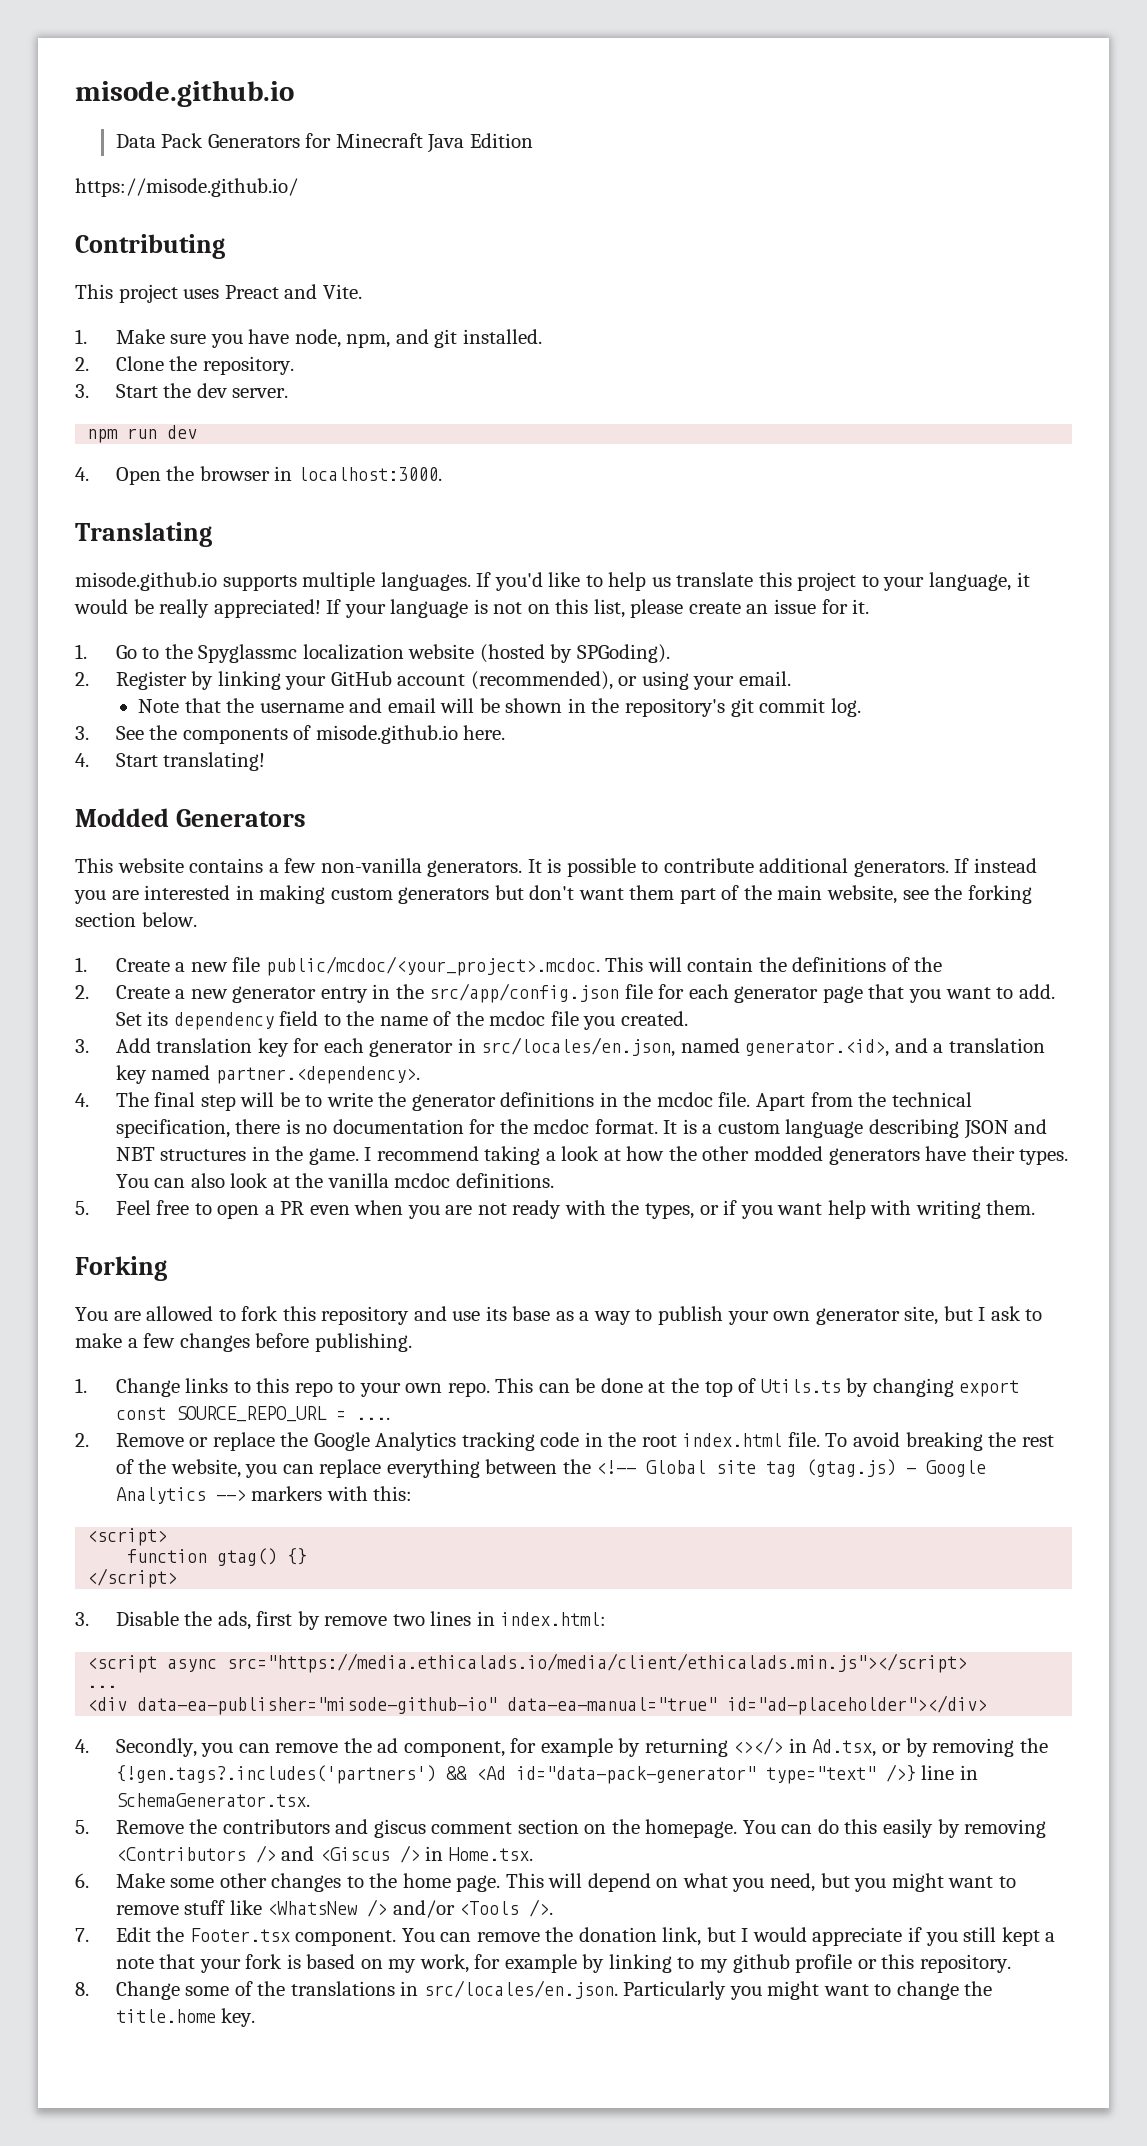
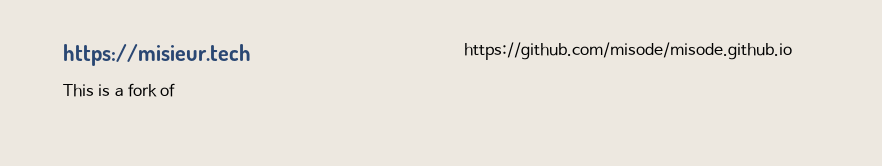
[75,80,294,107] [115,133,533,153] [75,178,298,197] [75,234,225,259] [75,284,362,303] [75,329,542,348] [75,356,294,375] [75,383,289,398] [87,425,198,443] [75,466,442,485] [75,522,212,547] [75,572,1030,591] [74,599,870,618] [75,644,670,663] [75,671,791,690] [138,698,861,717] [75,725,506,744] [75,752,266,771] [75,808,306,827] [75,858,1038,877] [74,885,1032,904] [75,912,197,927] [75,956,943,976] [75,983,1055,1003] [115,1011,688,1030] [75,1037,1045,1057] [115,1065,420,1084] [75,1092,972,1111] [115,1119,1048,1139] [115,1146,1069,1165] [115,1173,554,1188] [75,1200,1036,1219] [75,1256,167,1281] [75,1306,1043,1325] [75,1333,412,1352] [75,1378,1020,1397] [115,1406,390,1422] [75,1432,1054,1451] [115,1459,987,1478] [115,1486,413,1504] [87,1528,168,1546] [127,1548,308,1566] [87,1568,178,1588] [75,1611,607,1630] [87,1653,968,1673] [87,1685,118,1688] [87,1695,988,1715] [75,1737,1048,1757] [115,1764,978,1784] [115,1793,310,1807] [75,1819,1047,1838] [115,1845,533,1863] [75,1873,1016,1892] [115,1899,554,1918] [75,1927,1056,1946] [115,1954,1011,1973] [75,1980,993,2000] [115,2008,256,2027] misode.github.io // Data Pack Generators for Minecraft Java Edition // https://misode.github.io/ // Contributing // This project uses Preact and Vite. // 1. Make sure you have node, npm, and git installed. // 2. Clone the repository. // 3. Start the dev server. // npm run dev // 4. Open the browser in localhost:3000. // Translating // misode.github.io supports multiple languages. If you'd like to help us translate this project to your language, it would be really appreciated! If your language is not on this list, please create an issue for it. // 1. Go to the Spyglassmc localization website (hosted by SPGoding). // 2. Register by linking your GitHub account (recommended), or using your email. // Note that the username and email will be shown in the repository's git commit log. // 3. See the components of misode.github.io here. // 4. Start translating! // Modded Generators // This website contains a few non-vanilla generators. It is possible to contribute additional generators. If instead you are interested in making custom generators but don't want them part of the main website, see the forking section below. // 1. Create a new file public/mcdoc/<your_project>.mcdoc. This will contain the definitions of the // 2. Create a new generator entry in the src/app/config.json file for each generator page that you want to add. Set its dependency field to the name of the mcdoc file you created. // 3. Add translation key for each generator in src/locales/en.json, named generator.<id>, and a translation key named partner.<dependency>. // 4. The final step will be to write the generator definitions in the mcdoc file. Apart from the technical specification, there is no documentation for the mcdoc format. It is a custom language describing JSON and NBT structures in the game. I recommend taking a look at how the other modded generators have their types. You can also look at the vanilla mcdoc definitions. // 5. Feel free to open a PR even when you are not ready with the types, or if you want help with writing them. // Forking // You are allowed to fork this repository and use its base as a way to publish your own generator site, but I ask to make a few changes before publishing. // 1. Change links to this repo to your own repo. This can be done at the top of Utils.ts by changing export const SOURCE_REPO_URL = .... // 2. Remove or replace the Google Analytics tracking code in the root index.html file. To avoid breaking the rest of the website, you can replace everything between the <!-- Global site tag (gtag.js) - Google Analytics --> markers with this: // <script> // function gtag() {} // </script> // 3. Disable the ads, first by remove two lines in index.html: // <script async src="https://media.ethicalads.io/media/client/ethicalads.min.js"></script> // ... // <div data-ea-publisher="misode-github-io" data-ea-manual="true" id="ad-placeholder"></div> // 4. Secondly, you can remove the ad component, for example by returning <></> in Ad.tsx, or by removing the {!gen.tags?.includes('partners') && <Ad id="data-pack-generator" type="text" />} line in SchemaGenerator.tsx. // 5. Remove the contributors and giscus comment section on the homepage. You can do this easily by removing <Contributors /> and <Giscus /> in Home.tsx. // 6. Make some other changes to the home page. This will depend on what you need, but you might want to remove stuff like <WhatsNew /> and/or <Tools />. // 7. Edit the Footer.tsx component. You can remove the donation link, but I would appreciate if you still kept a note that your fork is based on my work, for example by linking to my github profile or this repository. // 8. Change some of the translations in src/locales/en.json. Particularly you might want to change the title.home key. -> [63,44,251,66] [63,83,176,97] [464,42,792,60] https://misieur.tech // This is a fork of https://github.com/misode/misode.github.io

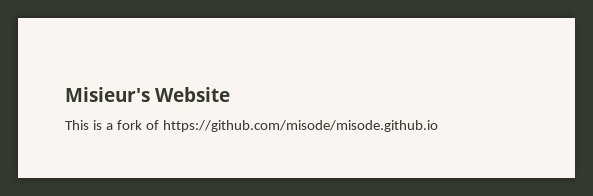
[63,44,251,66] https://misieur.tech -> [65,87,231,102] Misieur's Website

